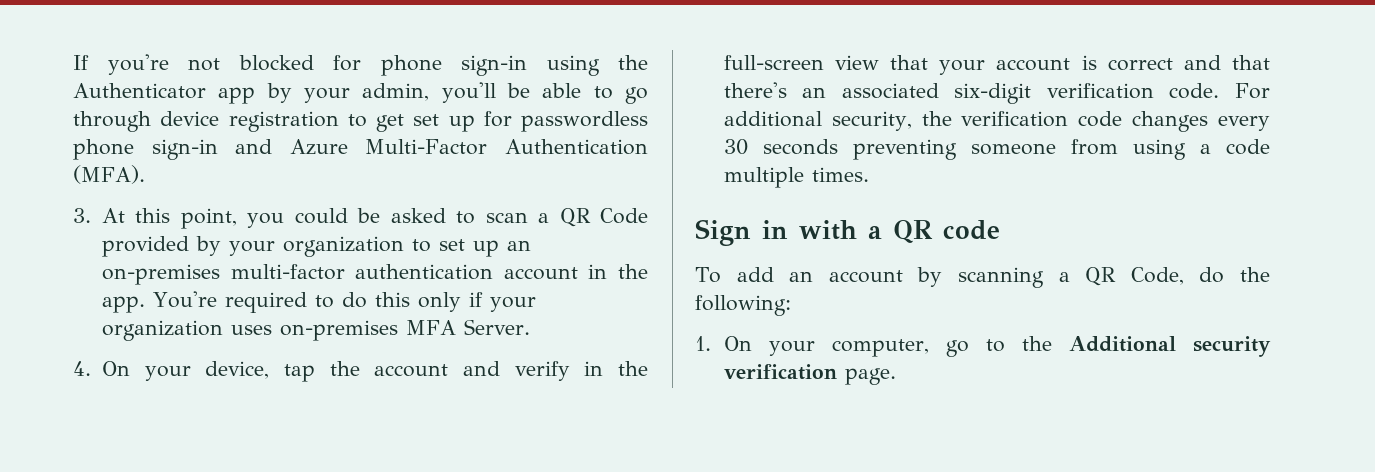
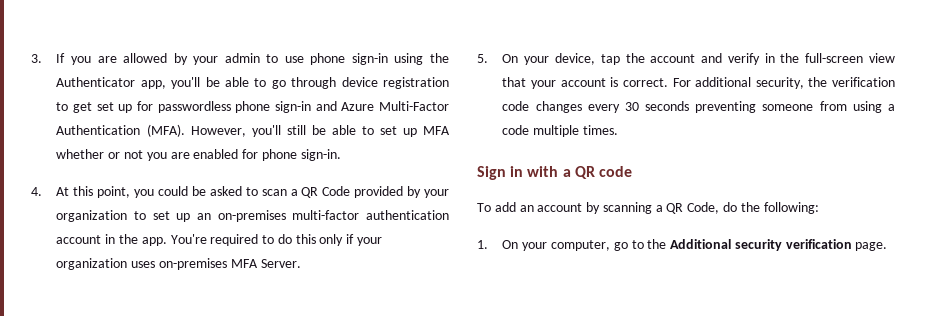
[73,54,361,75] If you're not blocked for -> [31,53,304,65] 3. If you are allowed by your admin to use
[218,83,430,104] app by your admin, -> [140,80,166,89] app,
[73,208,91,223] // 3. -> [190,125,451,137] [56,149,341,161] [31,187,42,196] However, you'll still be able to set up MFA whether or not you are enabled for phone sign-in. // 4.
[73,361,91,376] 4. -> [477,54,488,63] 5.
[1107,55,1270,71] [723,82,1220,104] correct and that there's an associated six-digit verification code. -> [622,78,668,87] correct.

